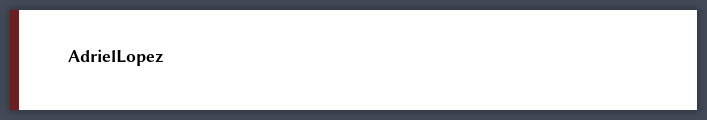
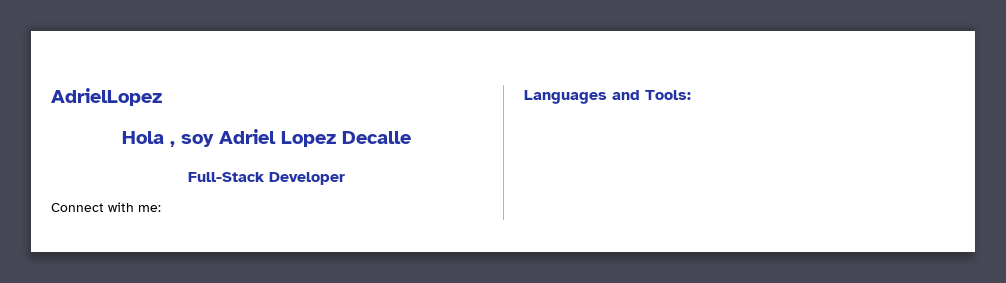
(163, 57) none -> [122,129,411,147] [188,172,345,185] [51,202,161,212] [524,90,691,104] // Hola , soy Adriel Lopez Decalle // Full-Stack Developer // Connect with me: // Languages and Tools:

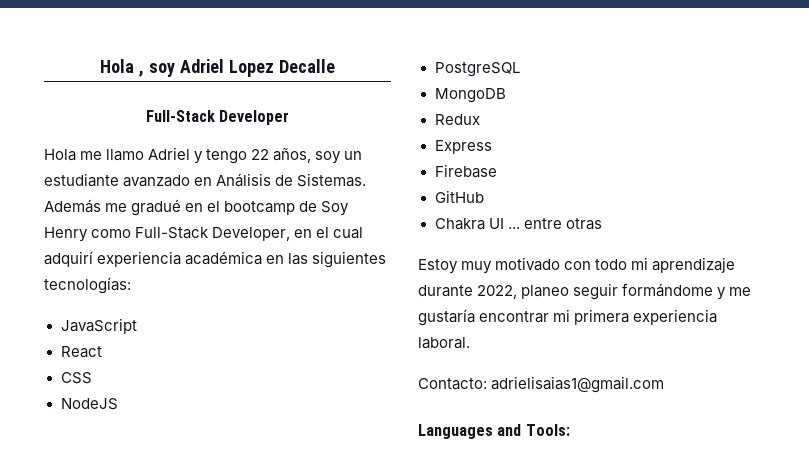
[51,88,162,106] AdrielLopez // -> (100, 66) none
[51,202,161,212] Connect with me: -> [44,147,363,164] [44,173,367,187] [44,199,350,216] [44,227,364,242] [44,251,387,268] [44,277,131,294] [60,318,137,334] [60,346,102,358] [60,372,92,384] [60,398,118,410] [434,62,520,77] [434,88,506,103] [434,114,480,125] [434,140,492,154] [434,164,497,178] [434,190,484,203] [434,218,602,230] [418,257,736,274] [418,283,752,300] [418,309,718,326] [418,337,470,349] [418,376,665,393] Hola me llamo Adriel y tengo 22 años, soy un estudiante avanzado en Análisis de Sistemas. Además me gradué en el bootcamp de Soy Henry como Full-Stack Developer, en el cual adquirí experiencia académica en las siguientes tecnologías: // JavaScript // React // CSS // NodeJS // PostgreSQL // MongoDB // Redux // Express // Firebase // GitHub // Chakra UI ... entre otras // Estoy muy motivado con todo mi aprendizaje durante 2022, planeo seguir formándome y me gustaría encontrar mi primera experiencia laboral. // Contacto: adrielisaias1@gmail.com

